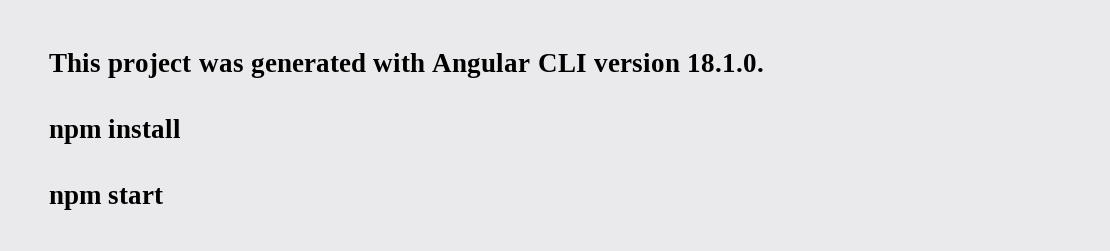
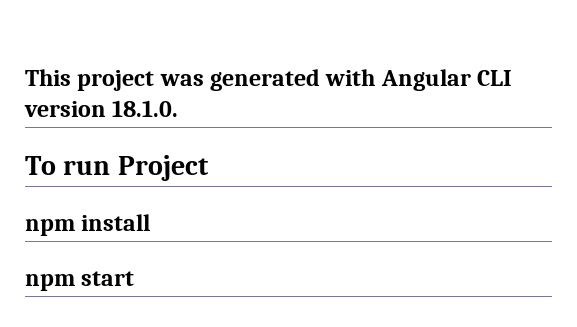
(765, 63) none -> [25,155,209,181] // To run Project

